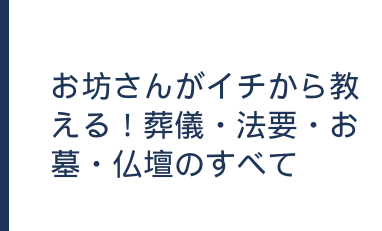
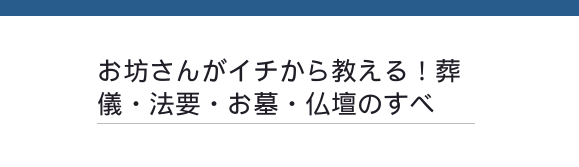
[267,153,298,177] て -> (435, 103) none

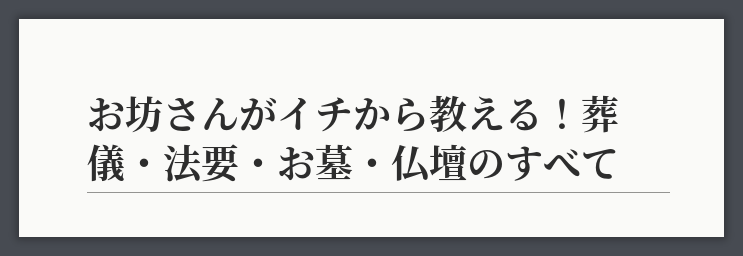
(435, 103) none -> [581,149,619,179] て

